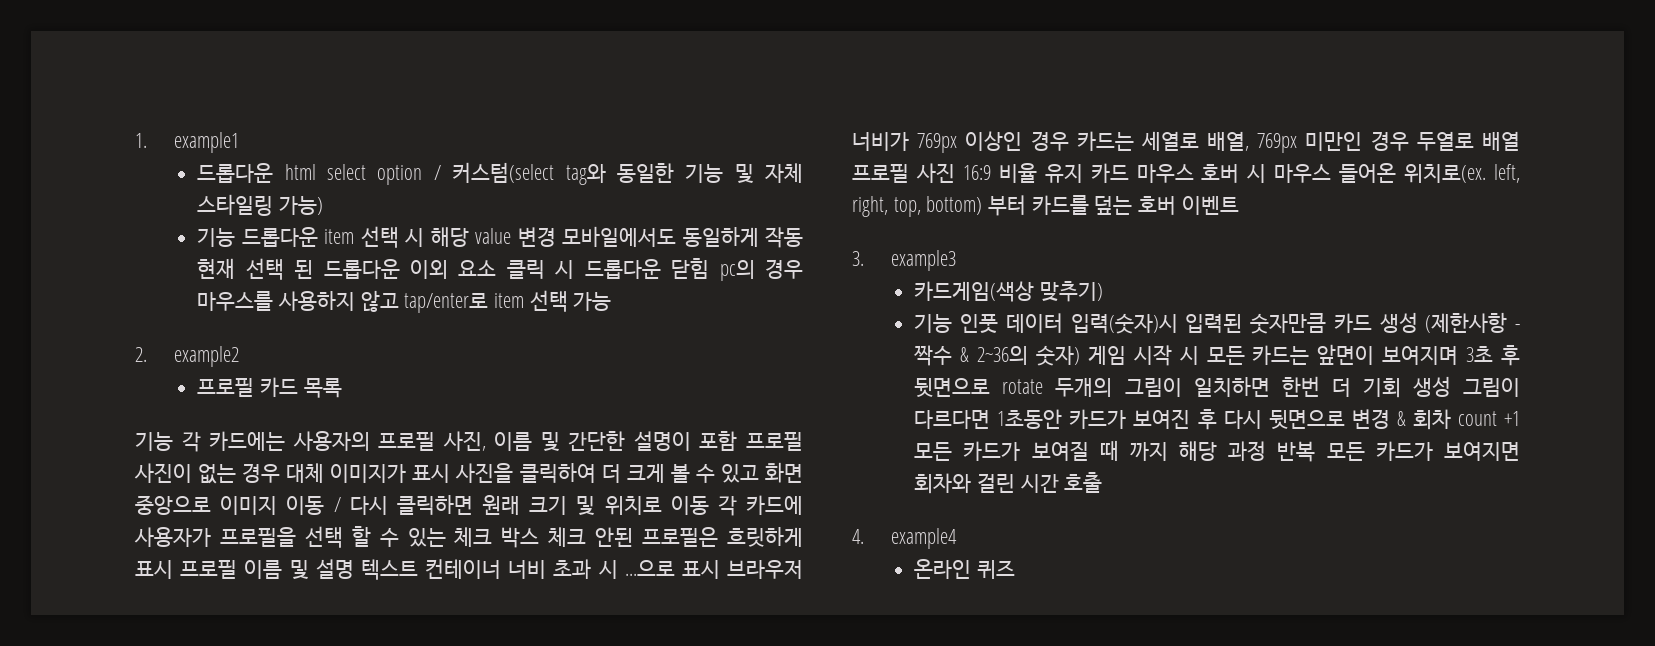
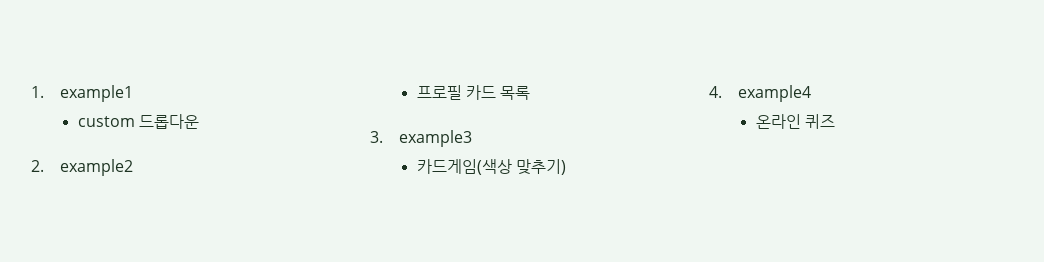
[197,162,803,185] [197,194,323,216] [197,226,803,248] [197,258,804,281] [197,290,612,313] 드롭다운 html select option / 커스텀(select tag와 동일한 기능 및 자체 스타일링 가능) // 기능 드롭다운 item 선택 시 해당 value 변경 모바일에서도 동일하게 작동 현재 선택 된 드롭다운 이외 요소 클릭 시 드롭다운 닫힘 pc의 경우 마우스를 사용하지 않고 tap/enter로 item 선택 가능 -> [77,114,199,129] custom 드롭다운
[135,431,803,452] [134,462,804,484] [135,495,803,516] [134,526,804,548] [135,559,803,580] [852,131,1520,153] [852,163,1520,183] [852,195,1239,217] [852,250,957,271] [914,281,1103,302] [914,312,1520,334] [914,344,1521,366] [914,376,1520,398] [914,409,1520,430] [914,440,1520,462] [914,472,1103,494] 기능 각 카드에는 사용자의 프로필 사진, 이름 및 간단한 설명이 포함 프로필 사진이 없는 경우 대체 이미지가 표시 사진을 클릭하여 더 크게 볼 수 있고 화면 중앙으로 이미지 이동 / 다시 클릭하면 원래 크기 및 위치로 이동 각 카드에 사용자가 프로필을 선택 할 수 있는 체크 박스 체크 안된 프로필은 흐릿하게 표시 프로필 이름 및 설명 텍스트 컨테이너 너비 초과 시 ...으로 표시 브라우저 너비가 769px 이상인 경우 카드는 세열로 배열, 769px 미만인 경우 두열로 배열 프로필 사진 16:9 비율 유지 카드 마우스 호버 시 마우스 들어온 위치로(ex. left, right, top, bottom) 부터 카드를 덮는 호버 이벤트 // 3. example3 // 카드게임(색상 맞추기) // 기능 인풋 데이터 입력(숫자)시 입력된 숫자만큼 카드 생성 (제한사항 - 짝수 & 2~36의 숫자) 게임 시작 시 모든 카드는 앞면이 보여지며 3초 후 뒷면으로 rotate 두개의 그림이 일치하면 한번 더 기회 생성 그림이 다르다면 1초동안 카드가 보여진 후 다시 뒷면으로 변경 & 회차 count +1 모든 카드가 보여질 때 까지 해당 과정 반복 모든 카드가 보여지면 회차와 걸린 시간 호출 -> [370,130,473,147] [416,159,566,175] 3. example3 // 카드게임(색상 맞추기)

